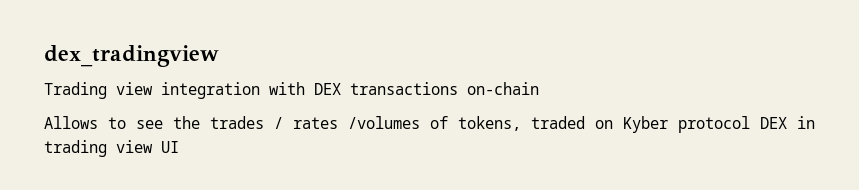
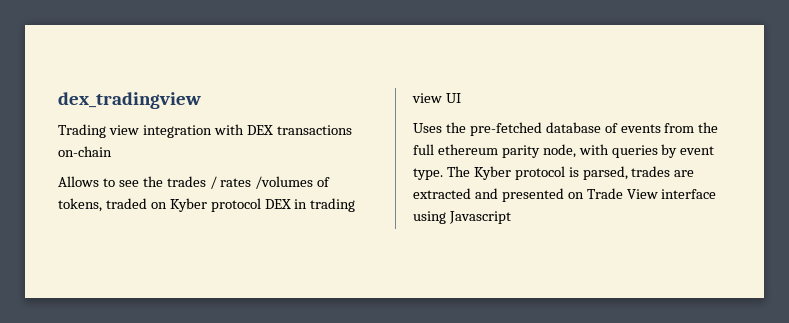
(179, 147) none -> [413,122,719,136] [413,144,715,158] [413,166,695,180] [413,188,717,202] [413,211,511,224] // Uses the pre-fetched database of events from the full ethereum parity node, with queries by event type. The Kyber protocol is parsed, trades are extracted and presented on Trade View interface using Javascript

